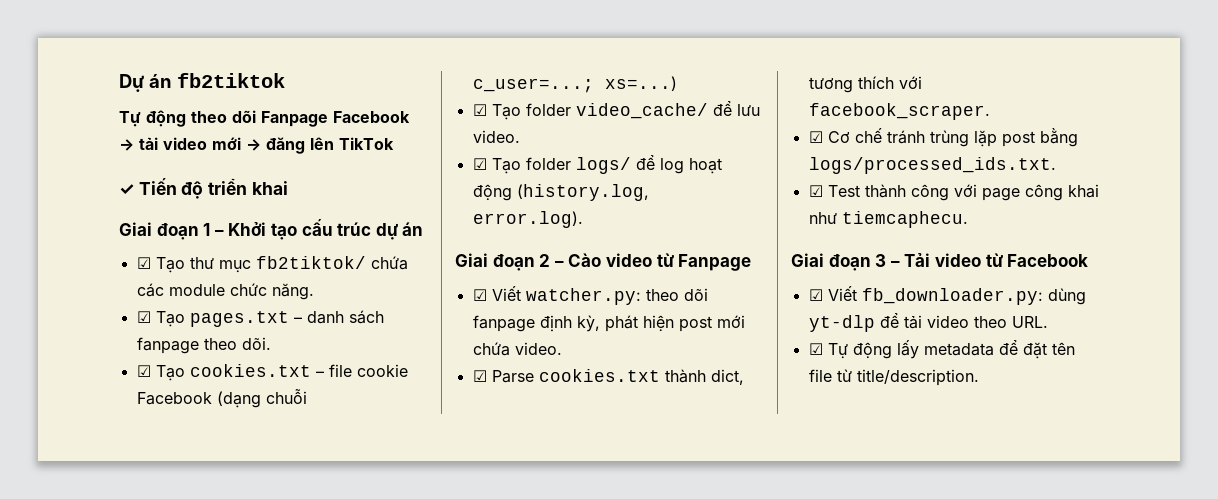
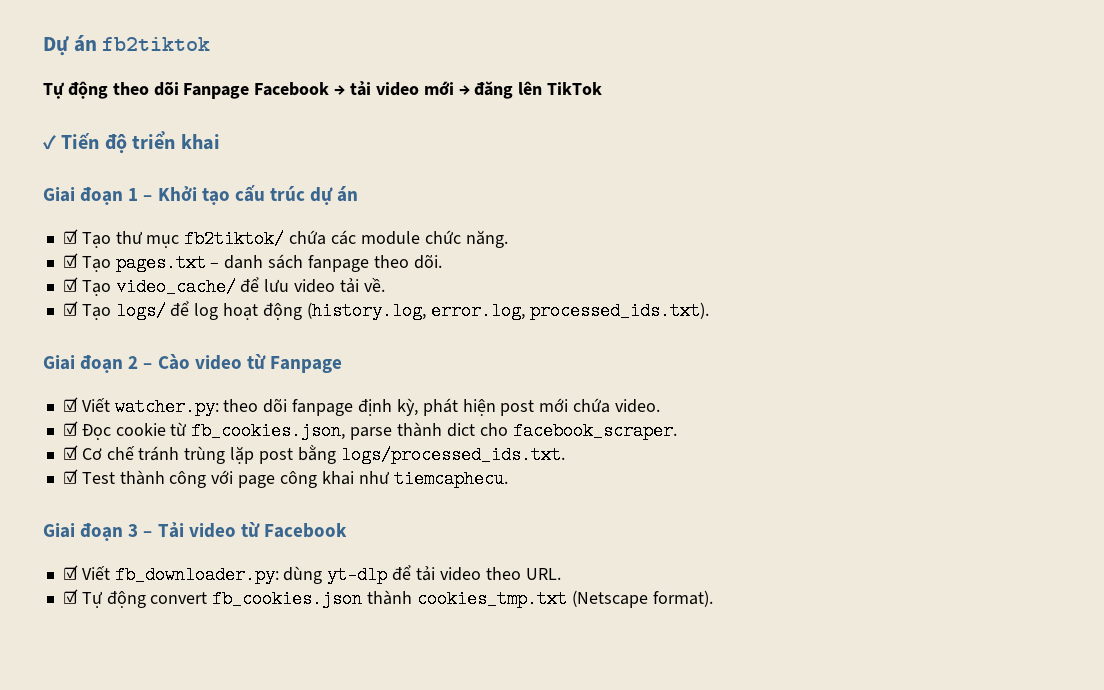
[189,364,408,377] [136,389,307,408] [472,76,677,93] [472,101,760,120] [472,130,520,143] [472,157,571,174] cookies.txt – file cookie Facebook (dạng chuỗi c_user=...; xs=...) // ☑ Tạo folder video_cache/ để lưu video. // ☑ Tạo folder -> [115,277,385,296] [62,301,111,320] video_cache/ để lưu video tải về. // ☑ Tạo
[472,211,583,228] error.log). -> [430,302,709,320] error.log, processed_ids.txt).
[491,369,744,385] [808,76,922,93] Parse cookies.txt thành dict, tương thích với -> [81,422,508,440] Đọc cookie từ fb_cookies.json, parse thành dict cho
[896,340,1075,359] [808,369,979,386] lấy metadata để đặt tên file từ title/description. -> [150,590,713,608] convert fb_cookies.json thành cookies_tmp.txt (Netscape format).

